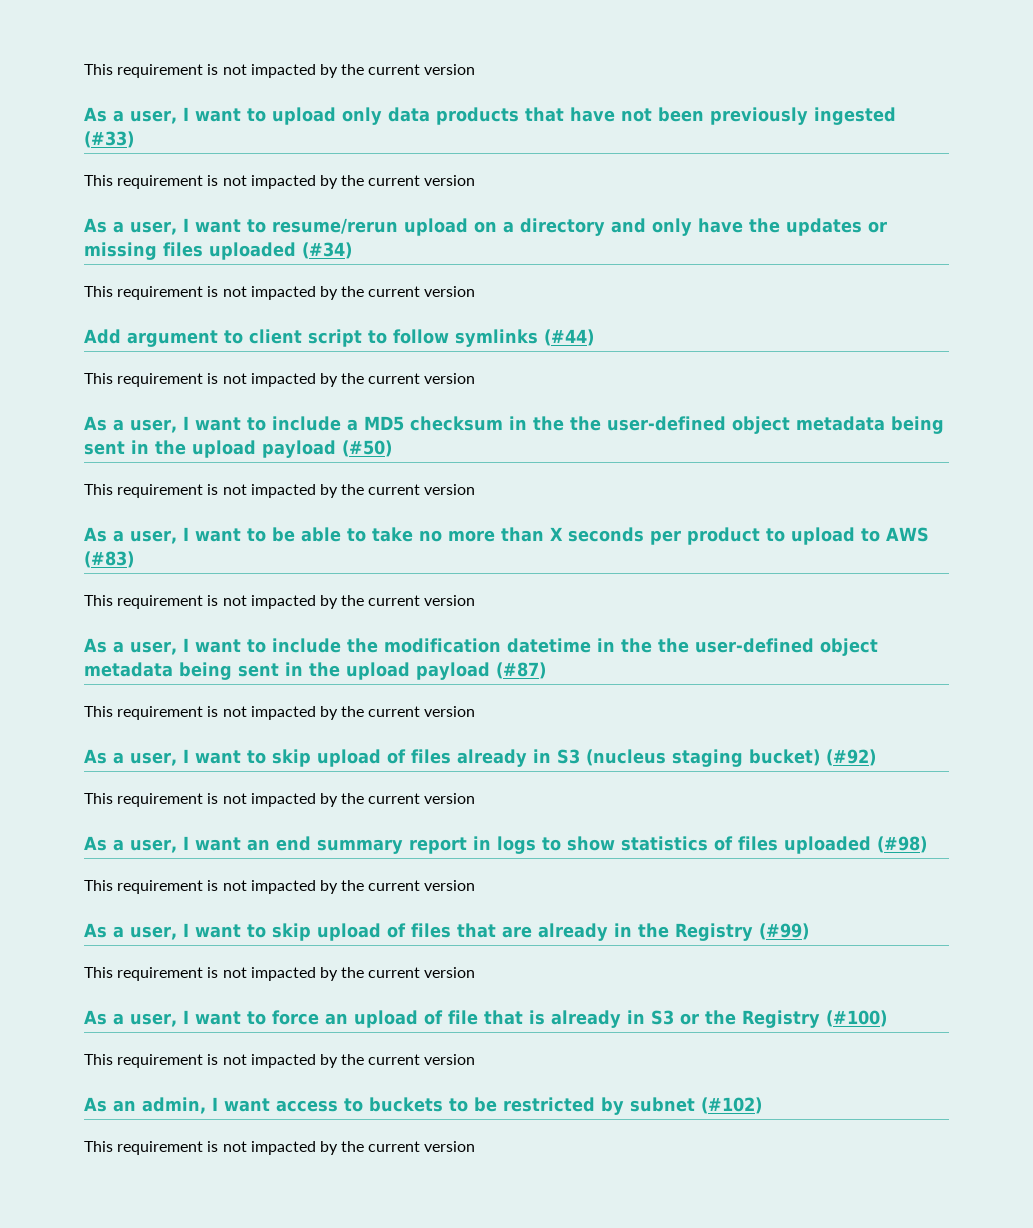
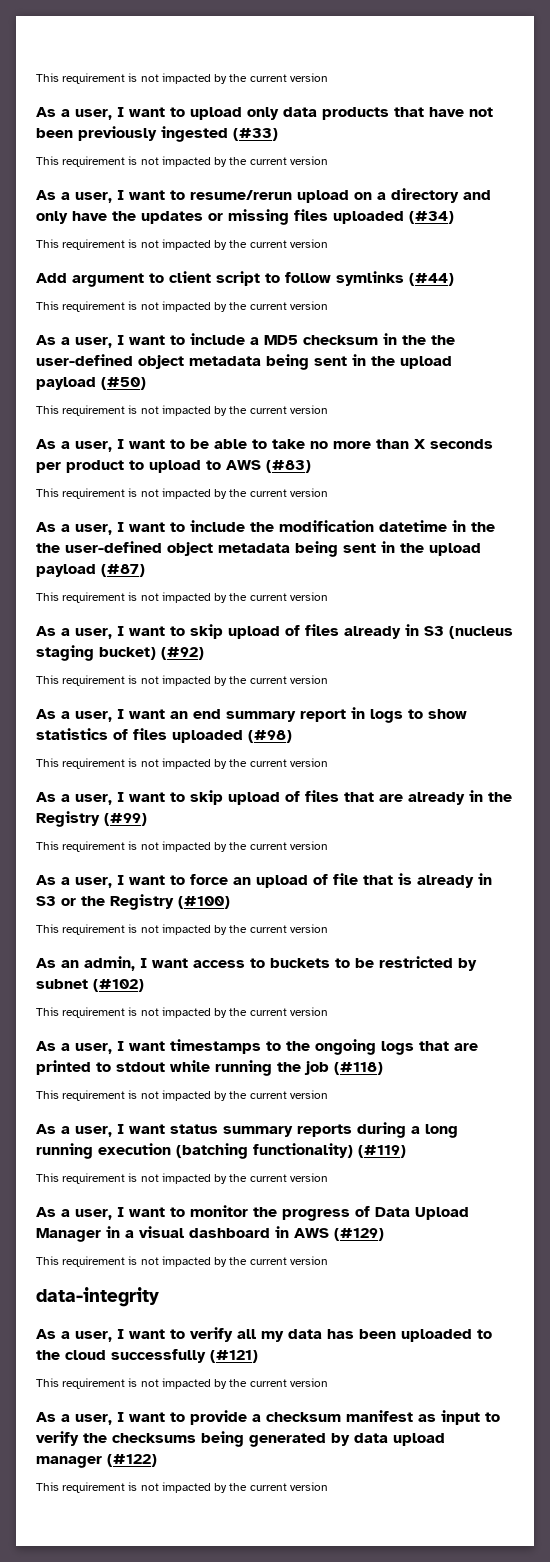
(476, 1146) none -> [36,1039,478,1055] [36,1060,383,1076] [36,1090,328,1101] [36,1122,458,1138] [36,1143,406,1159] [36,1173,328,1184] [36,1205,469,1221] [36,1226,384,1242] [36,1256,328,1267] [36,1287,159,1307] [36,1327,492,1342] [36,1349,258,1363] [36,1378,328,1389] [36,1410,500,1425] [36,1431,445,1447] [36,1454,157,1468] [36,1482,328,1493] // As a user, I want timestamps to the ongoing logs that are printed to stdout while running the job (#118) // This requirement is not impacted by the current version // As a user, I want status summary reports during a long running execution (batching functionality) (#119) // This requirement is not impacted by the current version // As a user, I want to monitor the progress of Data Upload Manager in a visual dashboard in AWS (#129) // This requirement is not impacted by the current version // data-integrity // As a user, I want to verify all my data has been uploaded to the cloud successfully (#121) // This requirement is not impacted by the current version // As a user, I want to provide a checksum manifest as input to verify the checksums being generated by data upload manager (#122) // This requirement is not impacted by the current version

